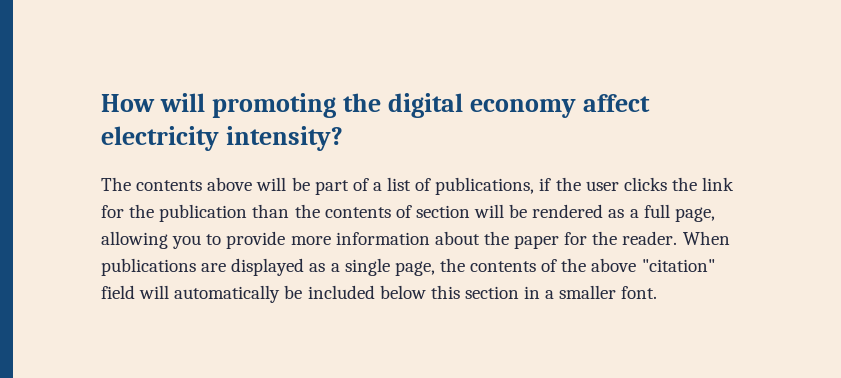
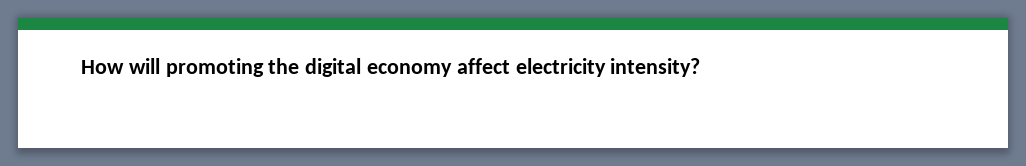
[101,177,735,195] [101,204,715,222] [101,231,730,249] [101,258,715,276] [101,285,658,303] // The contents above will be part of a list of publications, if the user clicks the link for the publication than the contents of section will be rendered as a full page, allowing you to provide more information about the paper for the reader. When publications are displayed as a single page, the contents of the above "citation" field will automatically be included below this section in a smaller font. -> (701, 67) none

